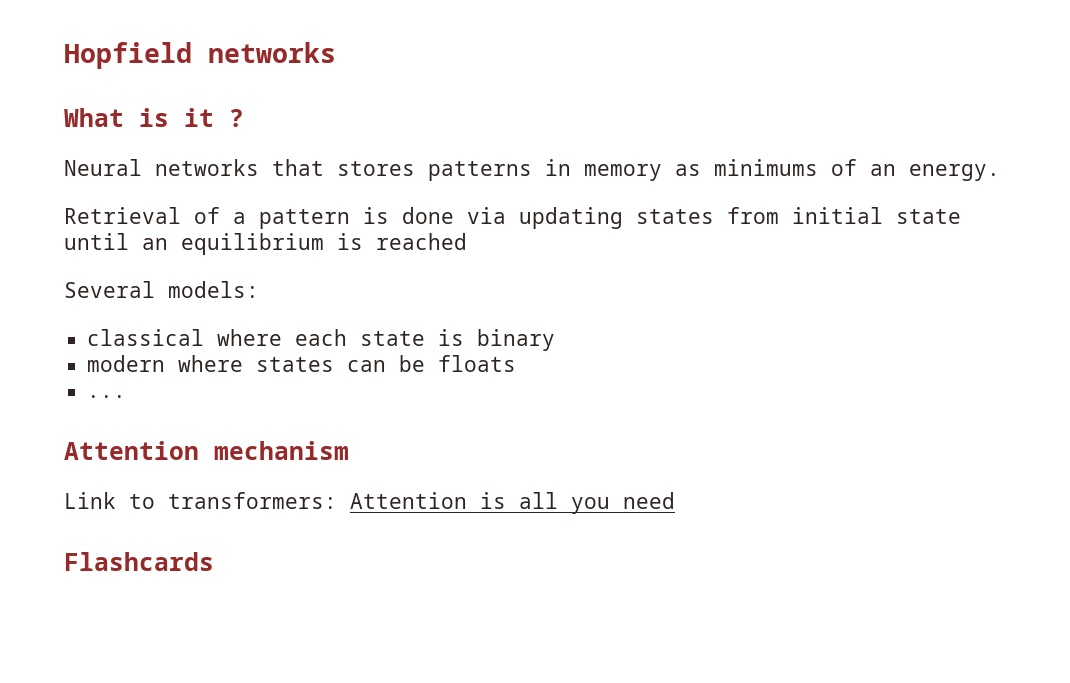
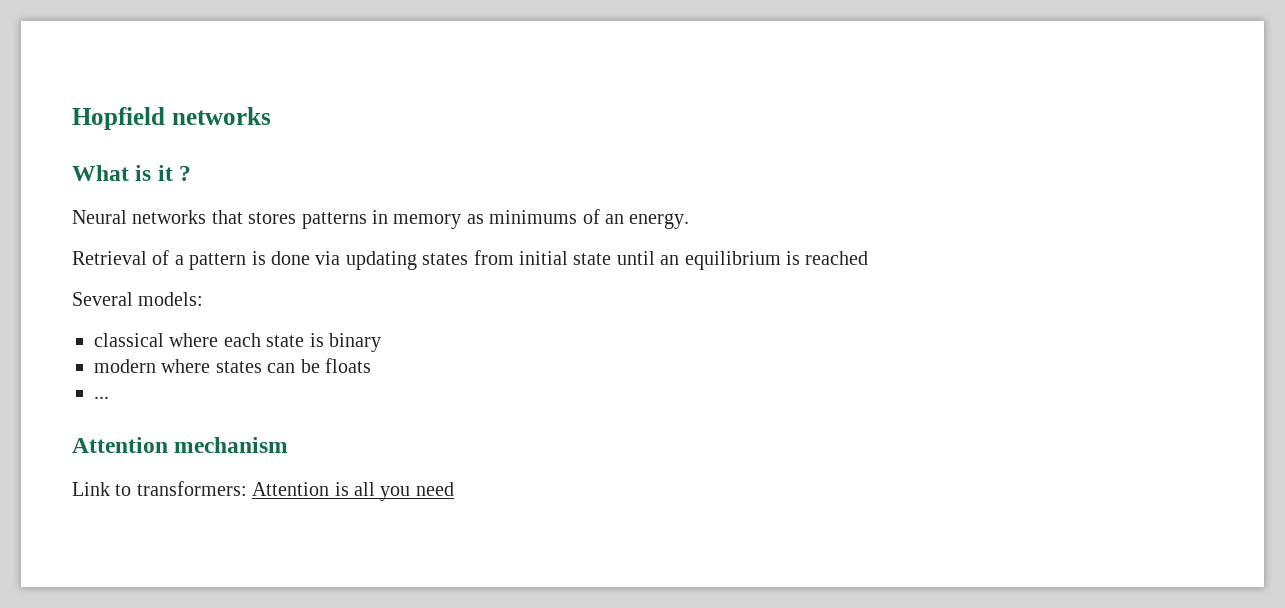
[64,552,214,571] // Flashcards -> (454, 489) none

